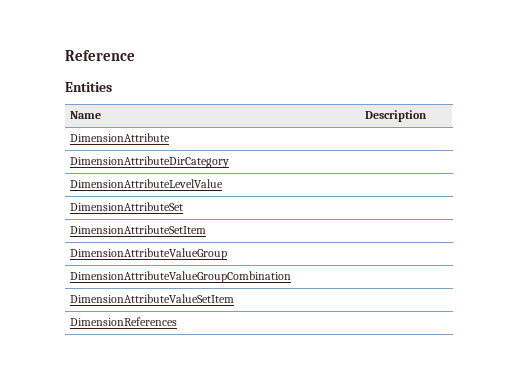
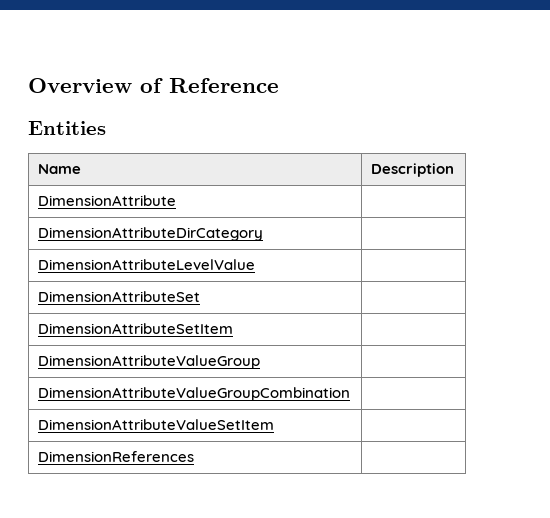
(65, 55) none -> [28,78,163,93] Overview of

